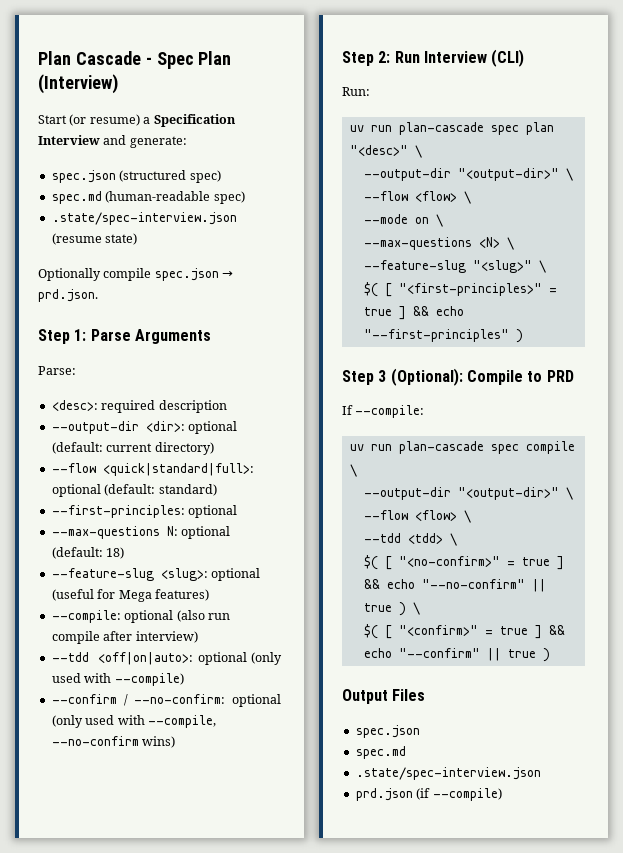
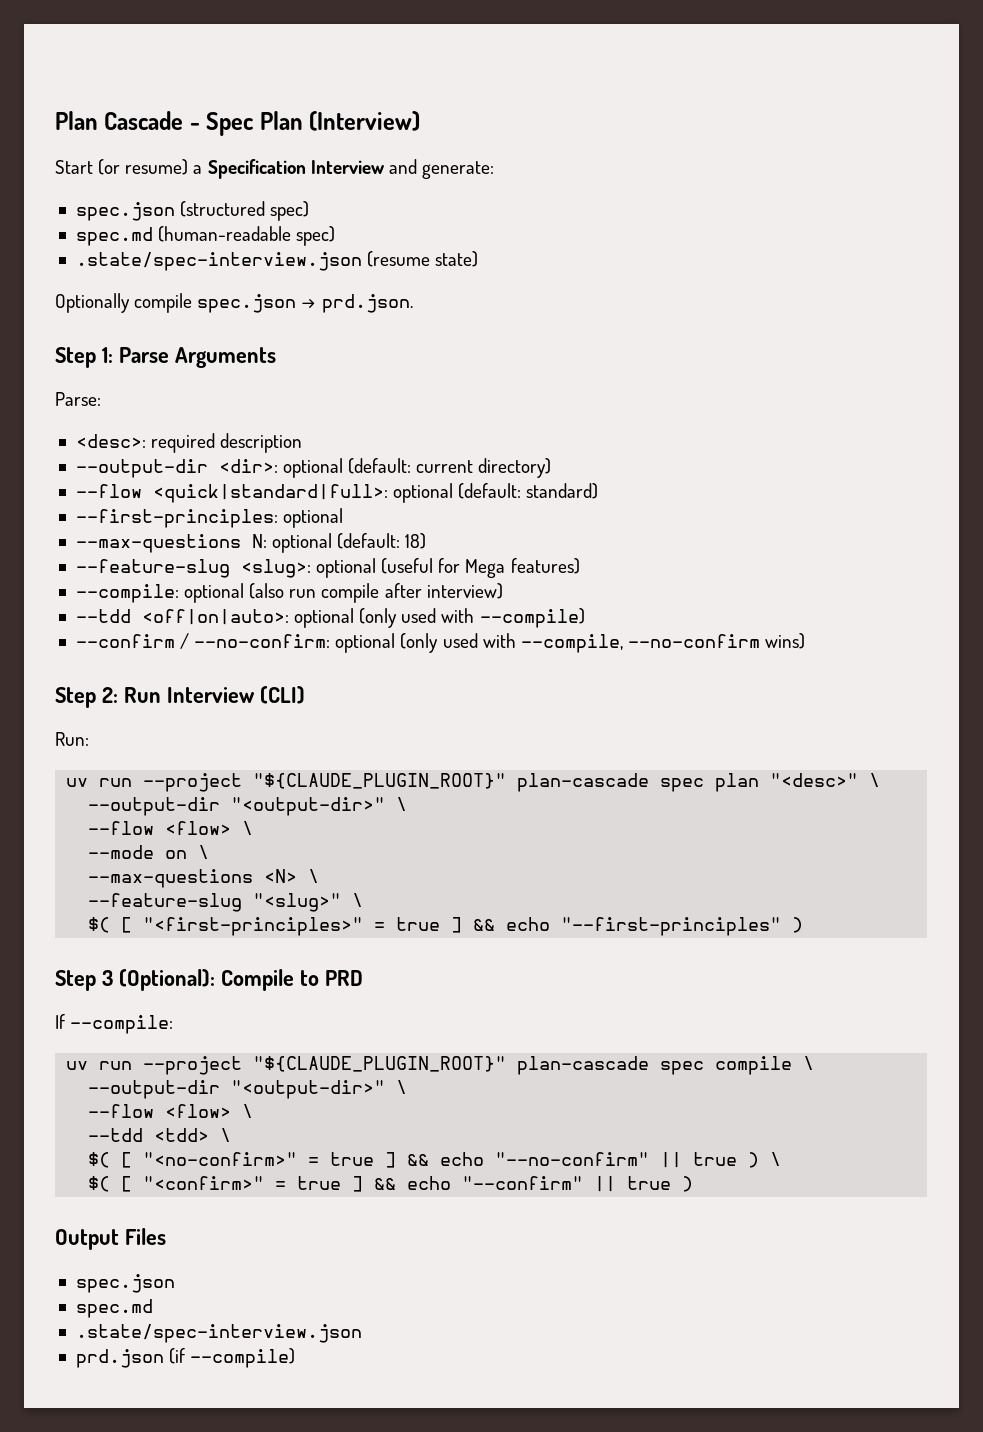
(392, 128) none -> [143,773,507,792] --project "${CLAUDE_PLUGIN_ROOT}"
(392, 447) none -> [143,1056,507,1075] --project "${CLAUDE_PLUGIN_ROOT}"

